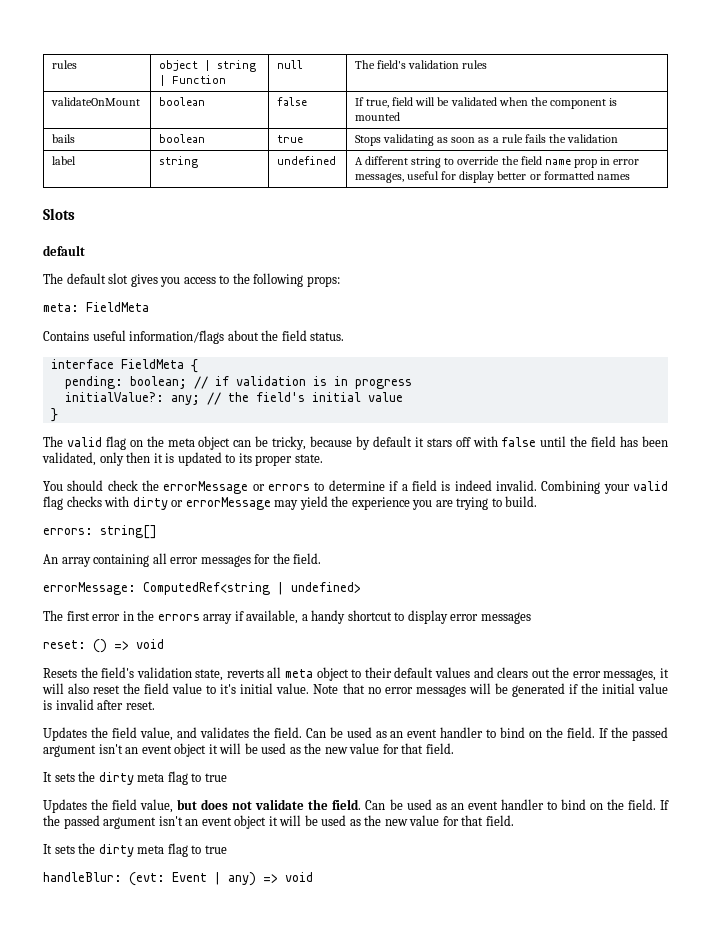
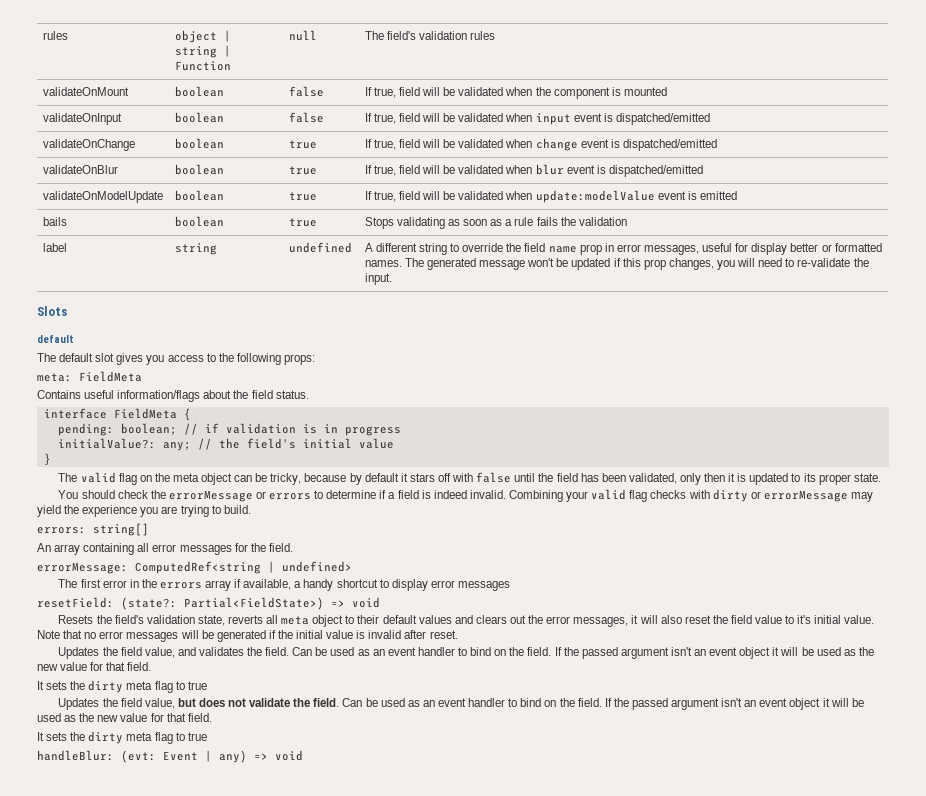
(401, 116) none -> [42,113,122,125] [174,112,224,123] [288,112,324,123] [364,113,710,125] [42,139,135,151] [174,138,224,149] [288,140,317,149] [364,138,717,151] [42,165,118,174] [174,164,224,175] [288,166,317,175] [364,164,703,177] [42,191,163,203] [174,190,224,201] [288,192,317,201] [364,190,737,203] // validateOnInput | boolean | false | If true, field will be validated when input event is dispatched/emitted // validateOnChange | boolean | true | If true, field will be validated when change event is dispatched/emitted // validateOnBlur | boolean | true | If true, field will be validated when blur event is dispatched/emitted // validateOnModelUpdate | boolean | true | If true, field will be validated when update:modelValue event is emitted
[596,174,630,180] names -> [364,258,869,270] [364,273,392,285] names. The generated message won't be updated if this prop changes, you will need to re-validate the input.
[43,639,107,653] reset: () -> [37,597,324,610] resetField: (state?: Partial<FieldState>)

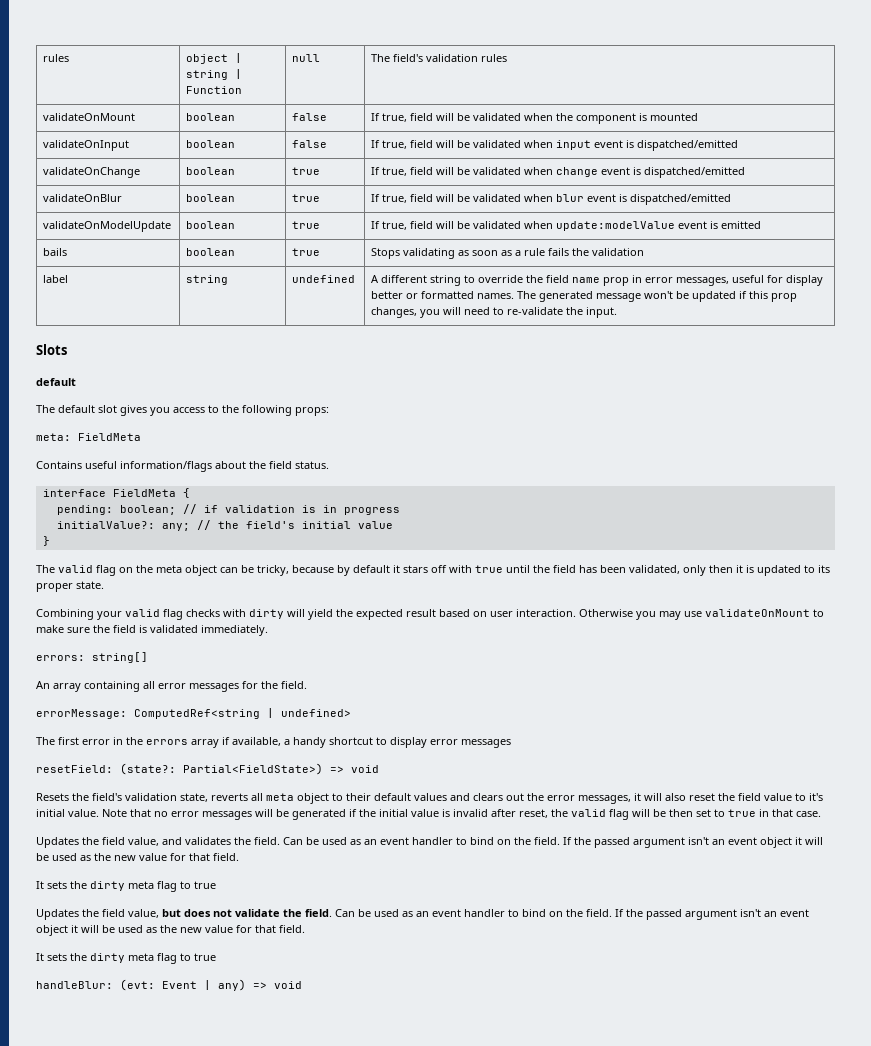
[476,472,512,483] false -> [475,565,503,573] true
[58,490,506,502] You should check the errorMessage or errors to determine if a field is indeed invalid. -> (104, 585) none
[750,490,873,502] [37,505,251,517] or errorMessage may yield the experience you are trying to build. -> [287,609,824,620] [36,625,268,636] will yield the expected result based on user interaction. Otherwise you may use validateOnMount to make sure the field is validated immediately.
[429,630,458,639] reset. -> [519,809,821,820] reset, the valid flag will be then set to true in that case.

